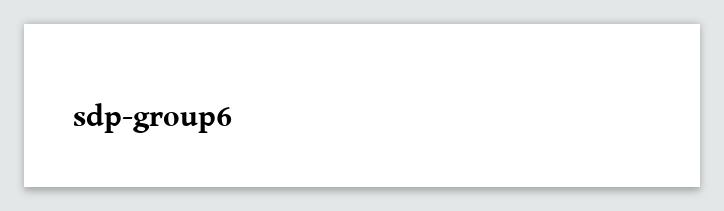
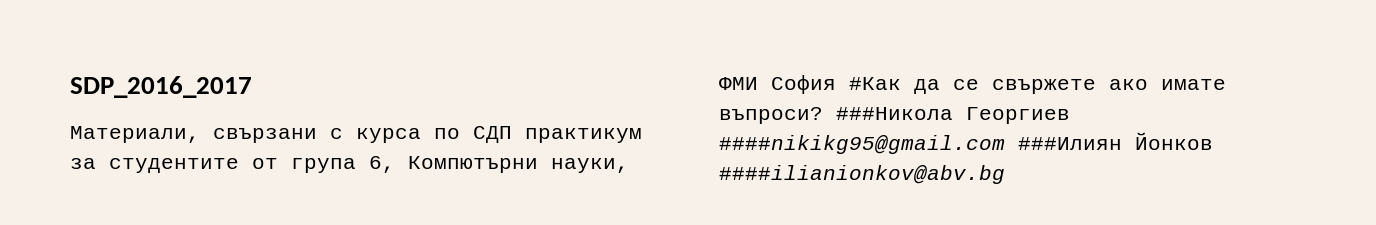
[73,103,232,133] sdp-group6 -> [70,76,252,98] [70,126,642,143] [70,156,629,173] [719,75,1226,94] [719,107,1070,124] [719,132,1213,154] [719,165,1005,184] SDP_2016_2017 // Материали, свързани с курса по СДП практикум за студентите от група 6, Компютърни науки, ФМИ София #Как да се свържете ако имате въпроси? ###Никола Георгиев ####nikikg95@gmail.com ###Илиян Йонков ####ilianionkov@abv.bg

